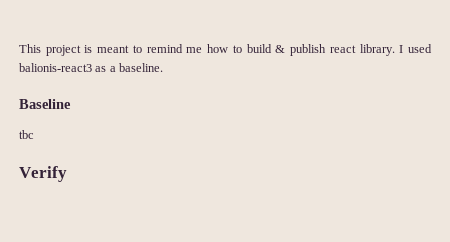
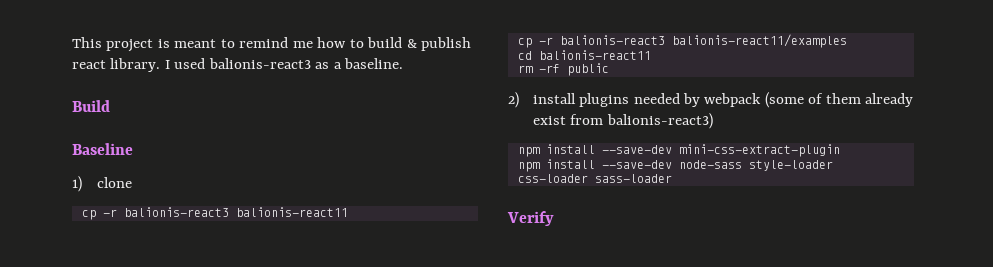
(164, 67) none -> [72,100,110,112] // Build
[19,130,34,139] tbc -> [72,176,132,192] [81,207,348,220] [517,34,847,48] [517,50,651,60] [517,63,609,76] [508,92,914,108] [532,113,713,129] [517,144,840,157] [517,159,833,172] [517,174,672,183] 1) clone // cp -r balionis-react3 balionis-react11 // cp -r balionis-react3 balionis-react11/examples // cd balionis-react11 // rm -rf public // 2) install plugins needed by webpack (some of them already exist from balionis-react3) // npm install --save-dev mini-css-extract-plugin // npm install --save-dev node-sass style-loader css-loader sass-loader

